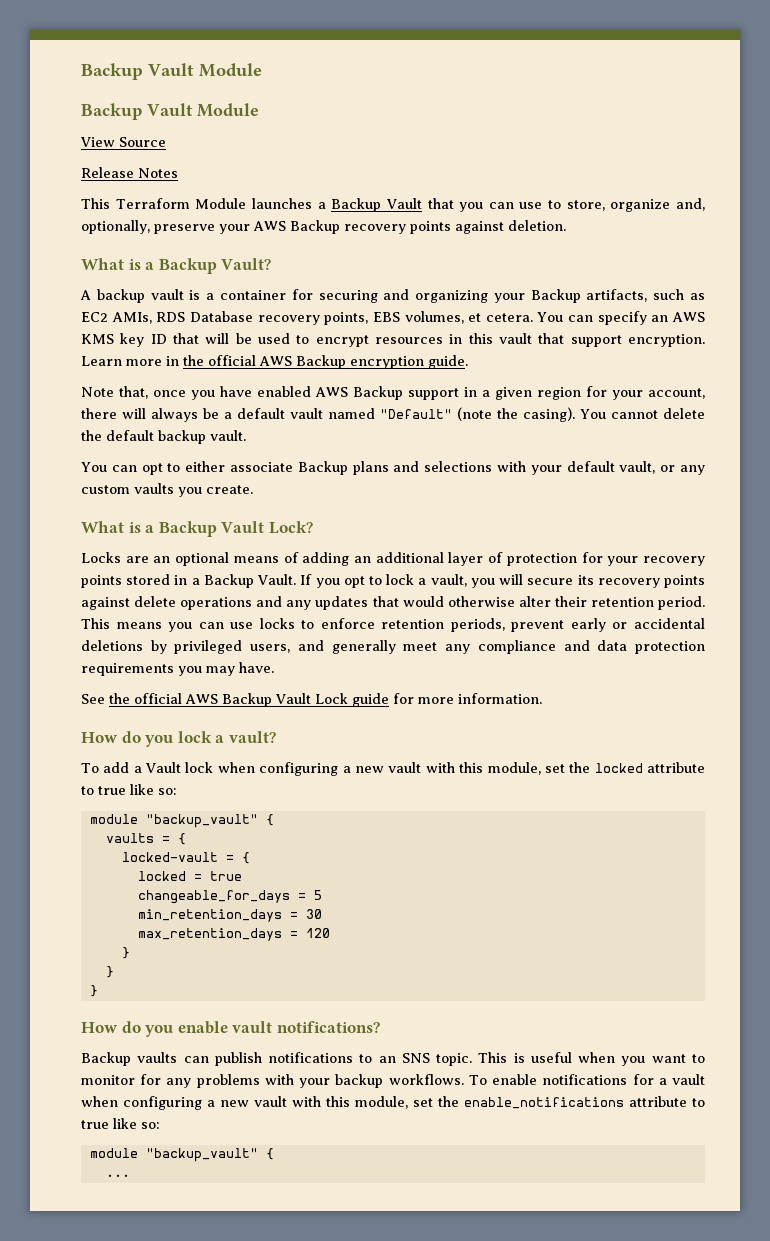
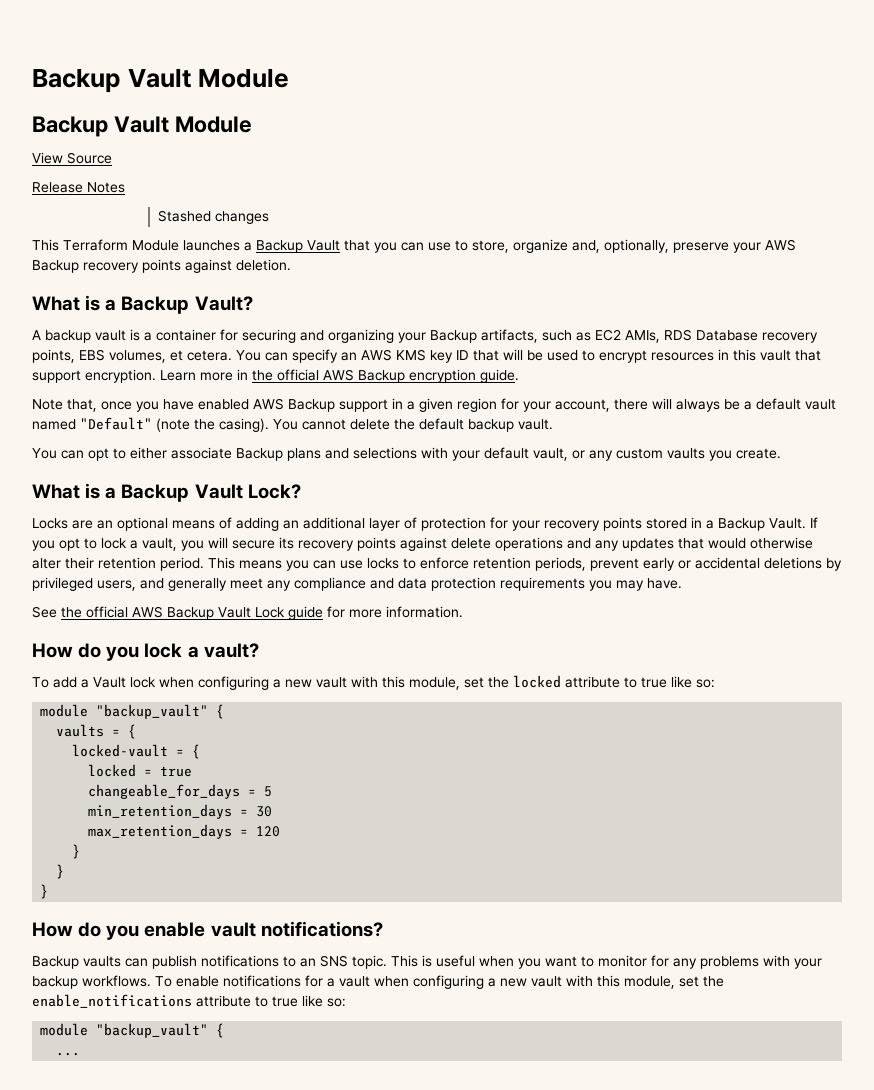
(178, 173) none -> [157,210,269,224] // Stashed changes

